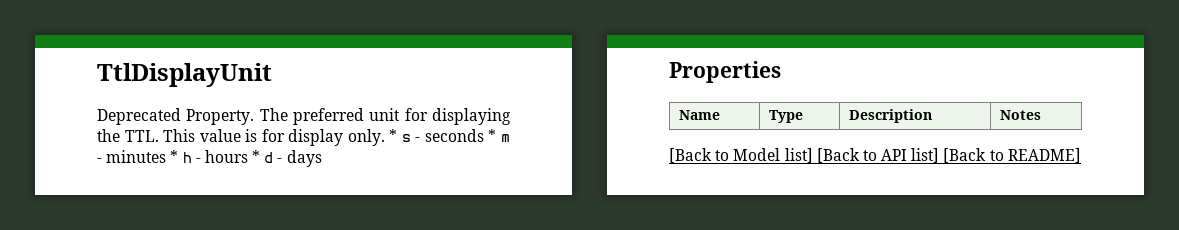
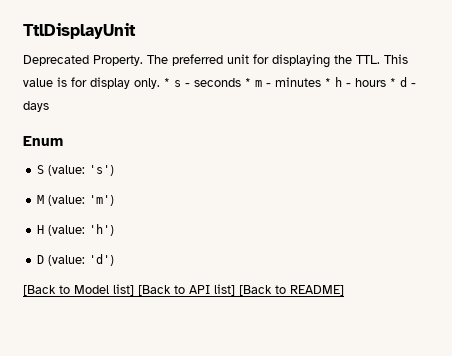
[669,61,781,83] [678,110,720,120] [768,110,803,123] [848,109,932,123] [999,110,1041,120] Properties // Name | Type | Description | Notes -> [23,136,63,146] [37,165,115,176] [37,195,115,206] [37,224,115,236] [37,254,115,266] Enum // S (value: 's') // M (value: 'm') // H (value: 'h') // D (value: 'd')

